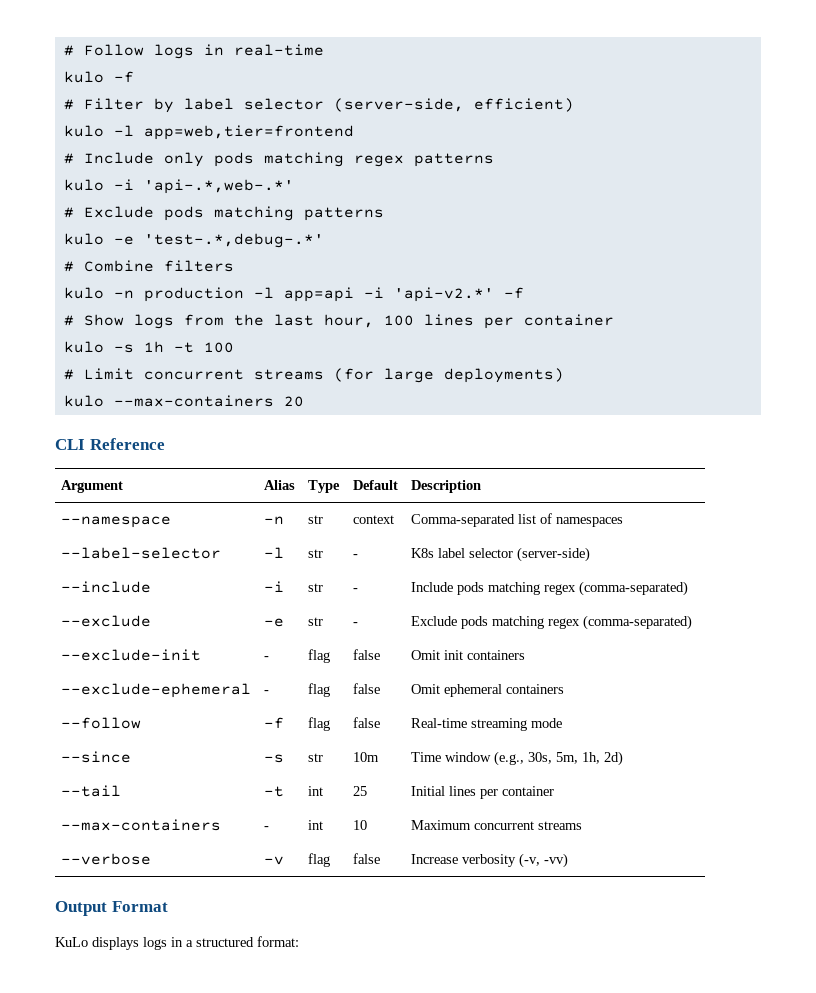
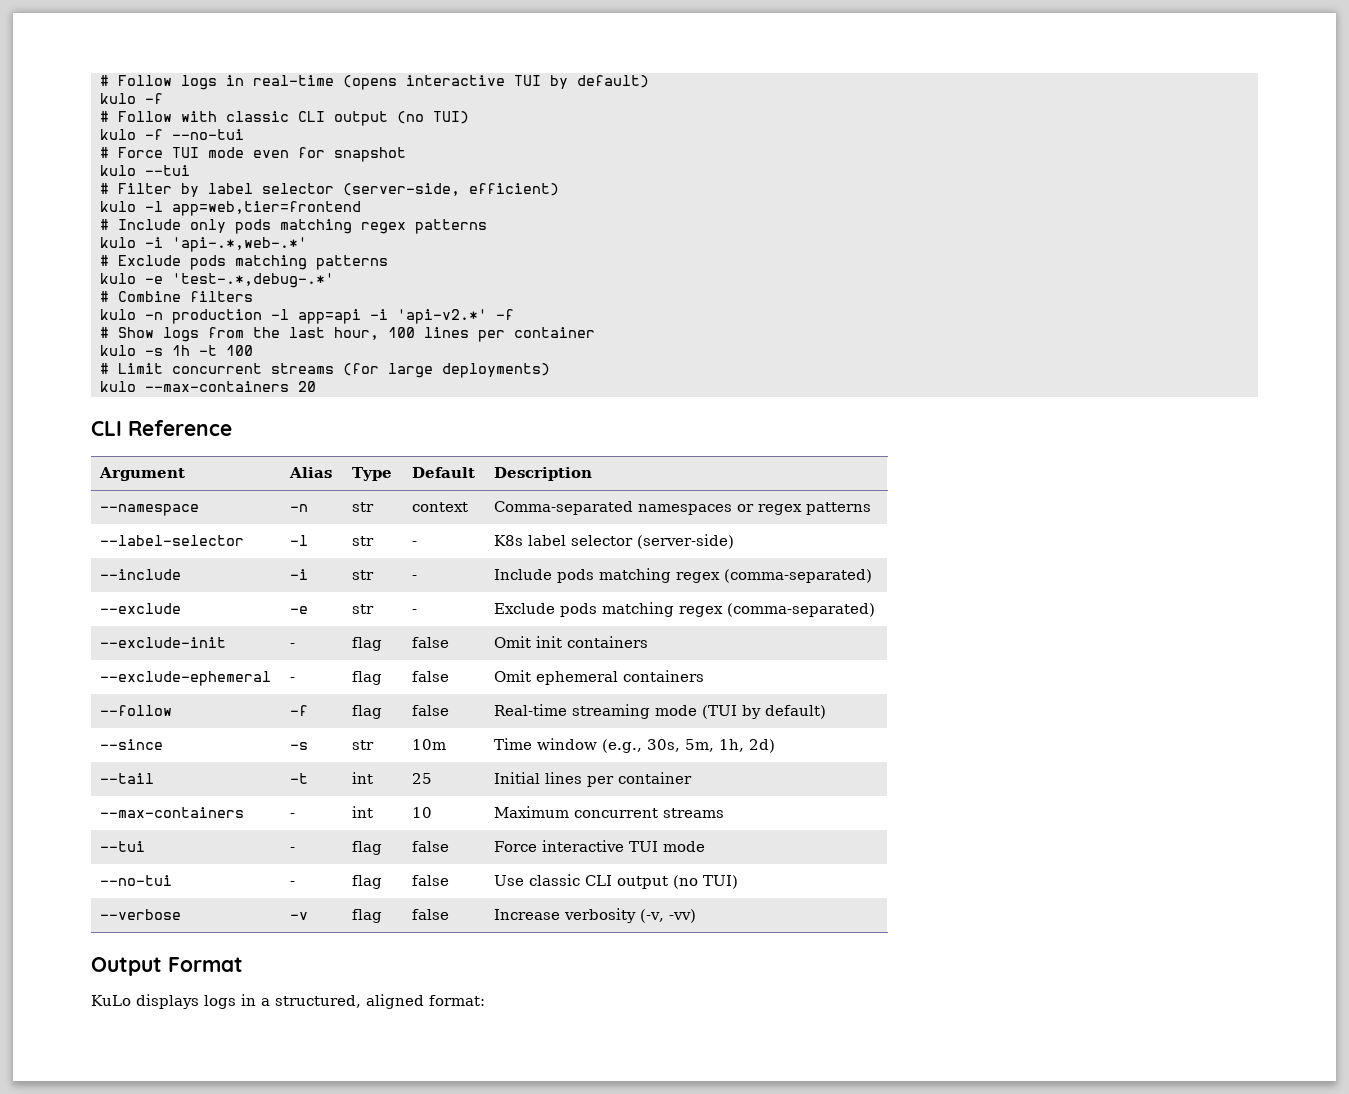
[63,71,134,83] // kulo -f -> [343,75,649,90] [100,93,163,104] [100,111,469,126] [100,129,244,140] [100,147,406,162] [100,165,190,176] (opens interactive TUI by default) // kulo -f // # Follow with classic CLI output (no TUI) // kulo -f --no-tui // # Force TUI mode even for snapshot // kulo --tui
[518,513,553,524] list of -> (634, 508) none
(624, 522) none -> [737,502,872,515] or regex patterns
(563, 723) none -> [702,705,827,719] (TUI by default)
(583, 825) none -> [100,841,146,852] [290,847,296,852] [352,841,383,855] [412,841,450,852] [494,840,706,852] [100,875,173,886] [290,881,296,886] [352,875,383,889] [412,875,450,886] [494,874,739,889] // --tui | - | flag | false | Force interactive TUI mode // --no-tui | - | flag | false | Use classic CLI output (no TUI)
[196,937,254,947] structured -> [275,994,424,1009] structured, aligned

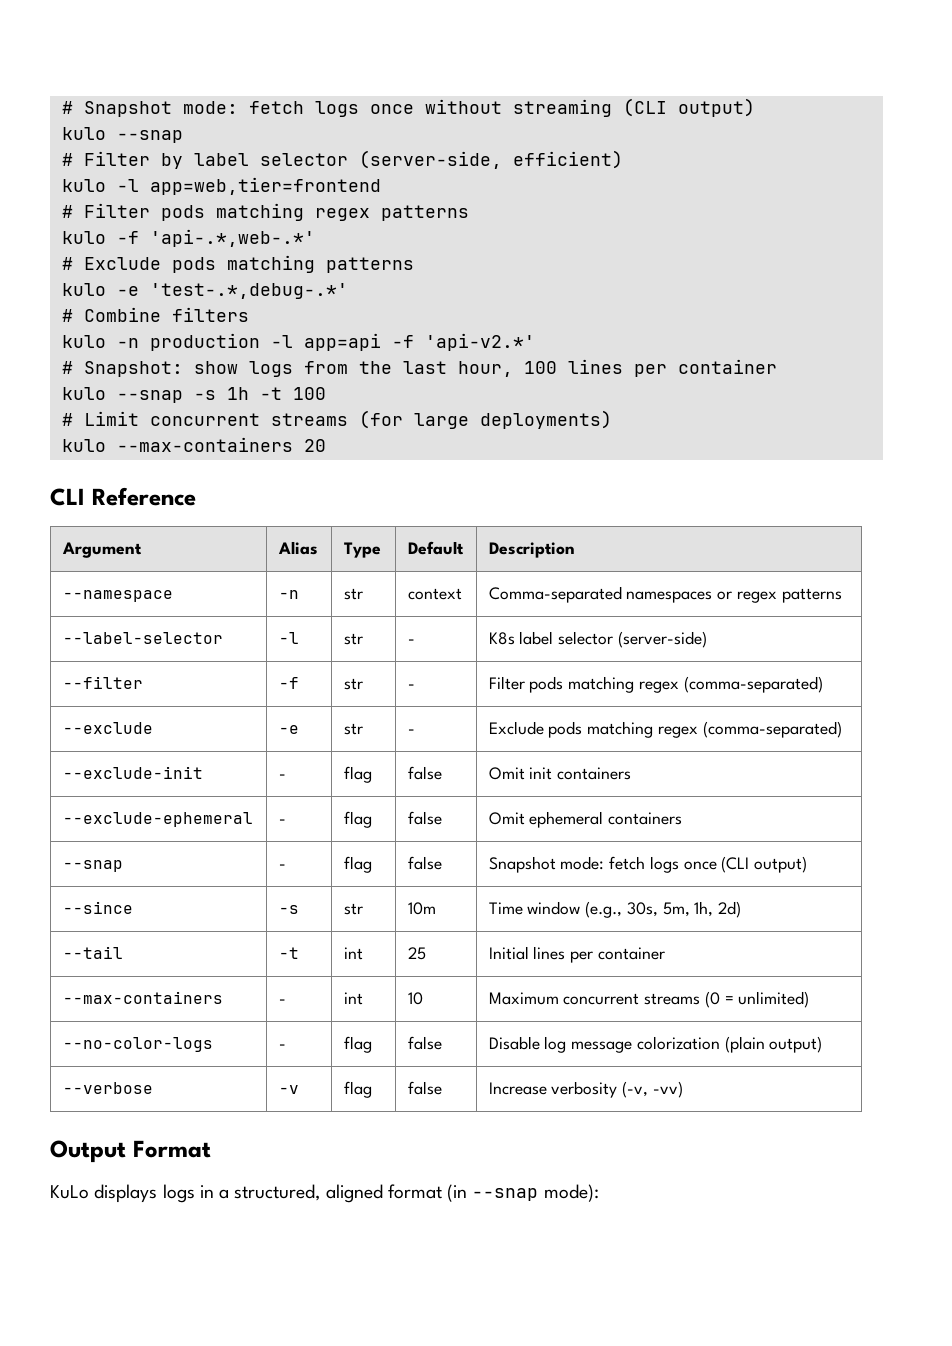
[100,75,649,90] [100,93,163,104] [100,111,469,126] [100,129,244,140] [100,147,406,162] [100,165,190,176] # Follow logs in real-time (opens interactive TUI by default) // kulo -f // # Follow with classic CLI output (no TUI) // kulo -f --no-tui // # Force TUI mode even for snapshot // kulo --tui -> [61,98,755,117] [61,127,183,143] # Snapshot mode: fetch logs once without streaming (CLI output) // kulo --snap
[118,219,226,233] Include only -> [83,203,150,218] Filter
[145,237,163,248] -i -> [116,231,139,244] -f
[370,309,388,320] -i -> [391,335,414,348] -f
[496,309,514,320] [100,327,154,338] -f // # Show -> [61,361,238,377] // # Snapshot: show
(136, 350) none -> [116,390,183,403] --snap
[100,569,182,580] [290,569,309,580] [352,570,375,580] [412,575,418,580] [494,569,553,580] --include | -i | str | - | Include -> [62,676,143,689] [278,677,299,689] [343,678,363,690] [407,684,415,689] [488,676,525,690] --filter | -f | str | - | Filter
[100,705,173,716] [290,705,309,716] [352,705,383,719] [412,705,450,716] [494,704,827,719] --follow | -f | flag | false | Real-time streaming mode (TUI by default) -> [62,860,123,872] [278,864,286,869] [343,856,372,873] [407,856,442,870] [488,856,808,873] --snap | - | flag | false | Snapshot mode: fetch logs once (CLI output)
[100,841,146,852] [290,847,296,852] [352,841,383,855] [412,841,450,852] [494,840,706,852] [100,875,173,886] [290,881,296,886] [352,875,383,889] [412,875,450,886] [494,874,739,889] // --tui | - | flag | false | Force interactive TUI mode // --no-tui | - | flag | false | Use classic CLI output (no TUI) -> [704,991,810,1008] [62,1037,213,1052] [278,1044,286,1049] [343,1036,372,1053] [407,1036,442,1050] [488,1036,823,1053] (0 = unlimited) // --no-color-logs | - | flag | false | Disable log message colorization (plain output)
[429,995,485,1006] format: -> [387,1184,599,1202] format (in --snap mode):

